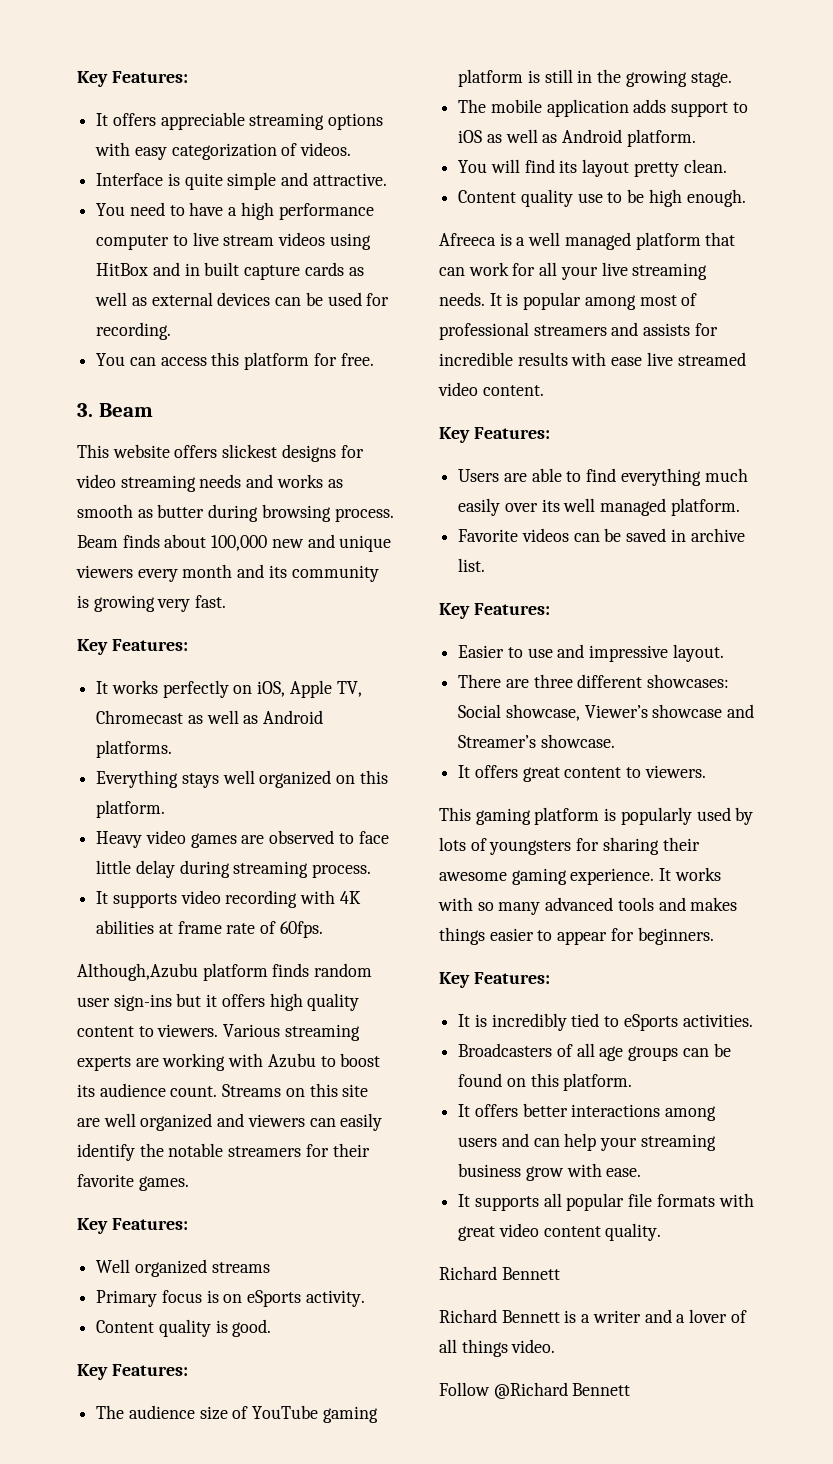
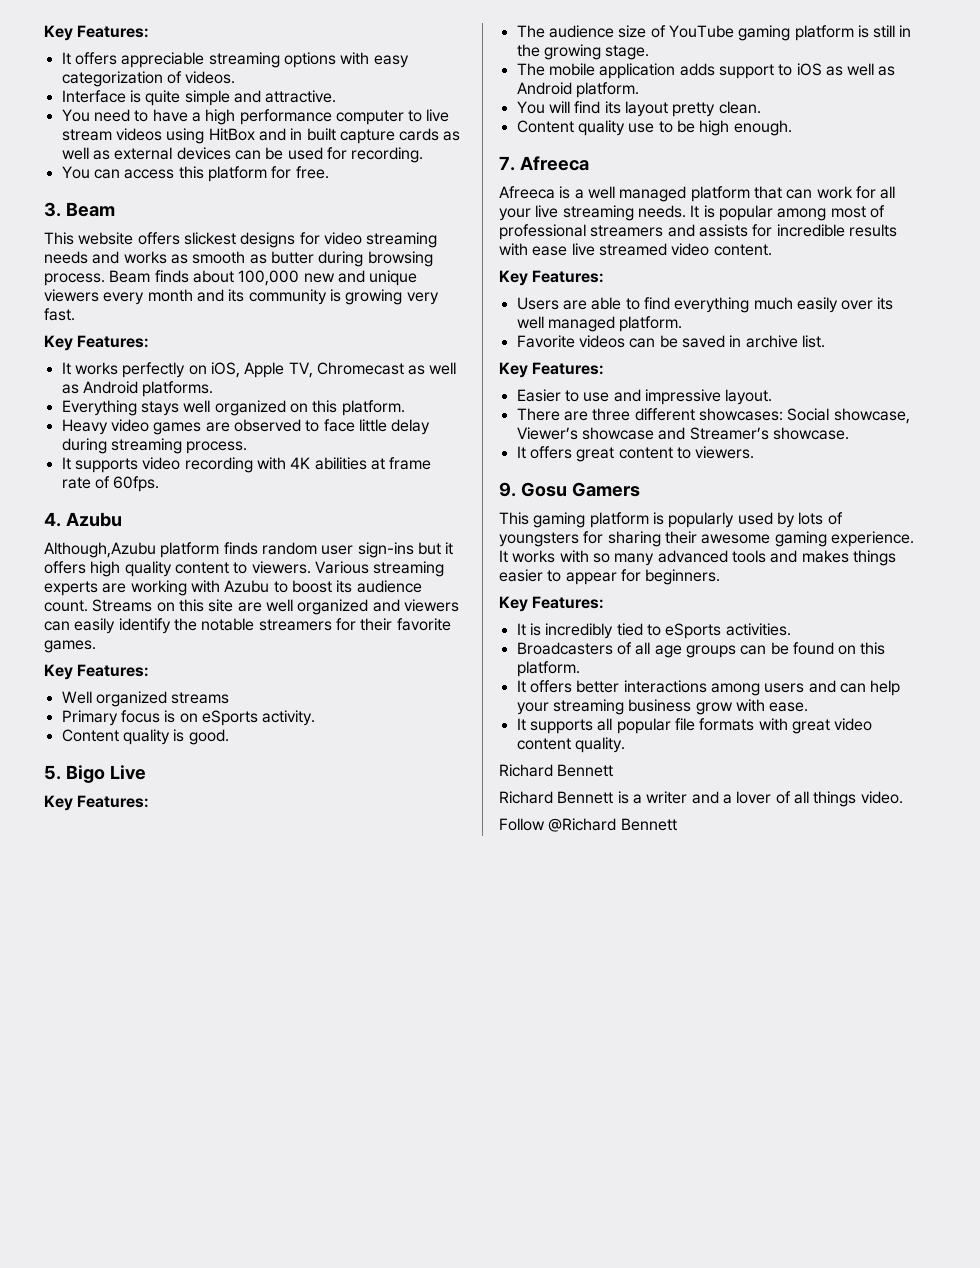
(323, 929) none -> [44,512,122,527] // 4. Azubu
(272, 1328) none -> [44,765,146,783] // 5. Bigo Live
(746, 198) none -> [499,156,589,171] // 7. Afreeca
(706, 771) none -> [499,482,640,497] // 9. Gosu Gamers

